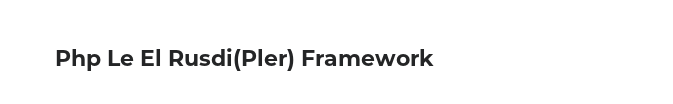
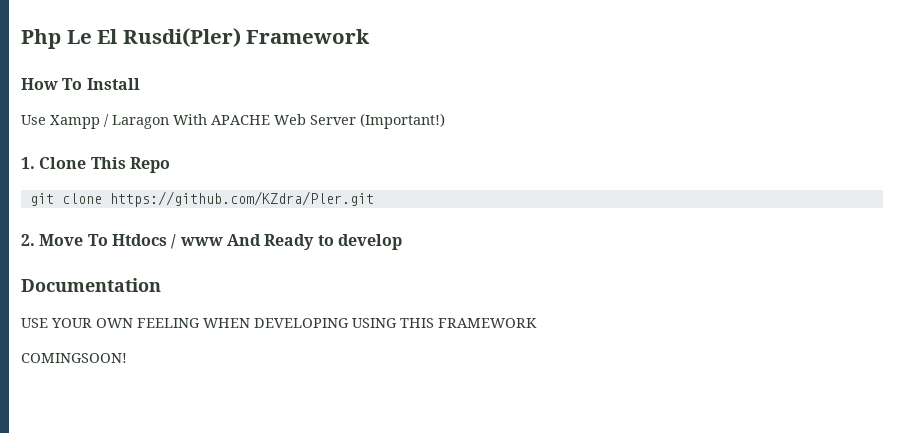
(434, 57) none -> [21,78,140,90] [21,113,445,129] [21,157,170,173] [29,191,374,207] [21,234,402,250] [21,278,161,292] [21,318,537,328] [21,353,127,363] // How To Install // Use Xampp / Laragon With APACHE Web Server (Important!) // 1. Clone This Repo // git clone https://github.com/KZdra/Pler.git // 2. Move To Htdocs / www And Ready to develop // Documentation // USE YOUR OWN FEELING WHEN DEVELOPING USING THIS FRAMEWORK // COMINGSOON!

